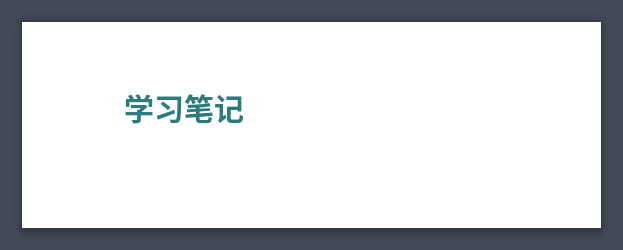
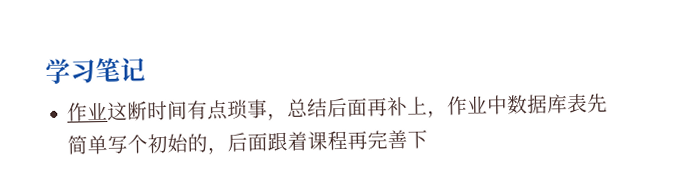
(244, 109) none -> [67,93,609,122] [67,129,429,155] // 作业这断时间有点琐事，总结后面再补上，作业中数据库表先简单写个初始的，后面跟着课程再完善下

